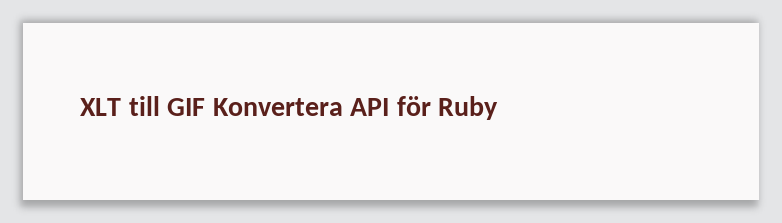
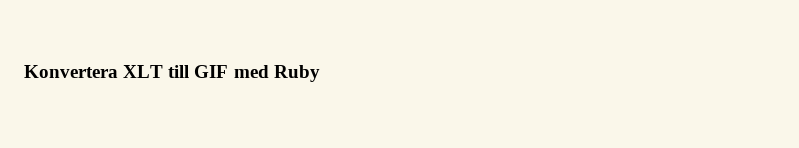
(80, 107) none -> [24,65,118,78] Konvertera
[212,96,431,116] Konvertera API för -> [233,65,269,78] med

